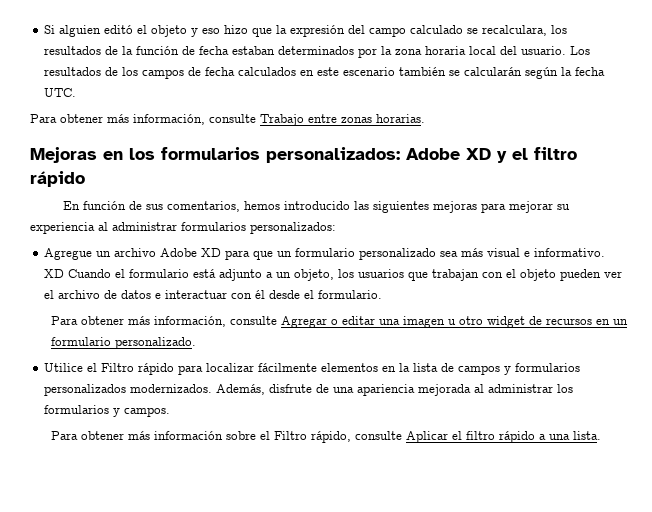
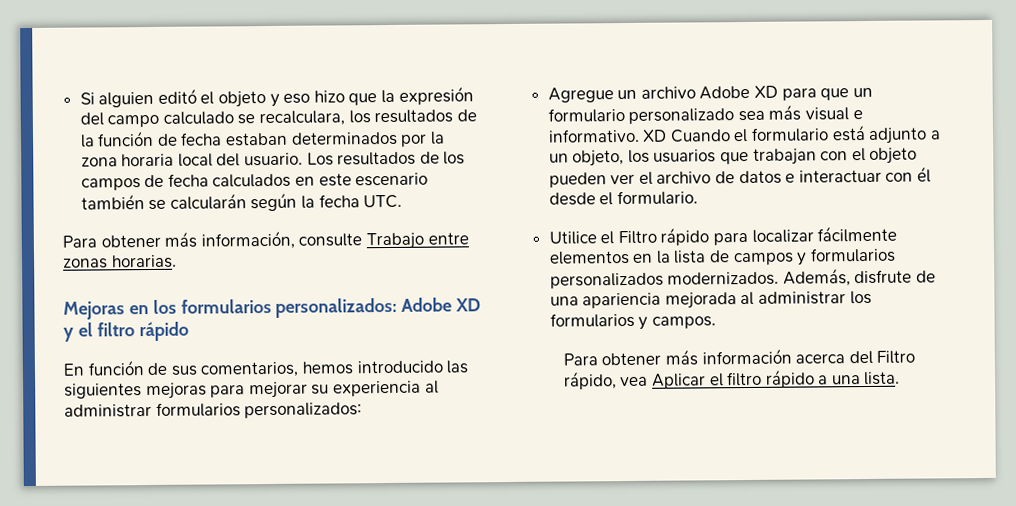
[51,316,629,328] [51,337,197,349] // Para obtener más información, consulte Agregar o editar una imagen u otro widget de recursos en un formulario personalizado. -> (698, 198) none
[226,431,271,440] sobre el -> [795,350,873,365] acerca del
[355,431,403,440] consulte -> [620,376,649,387] vea

